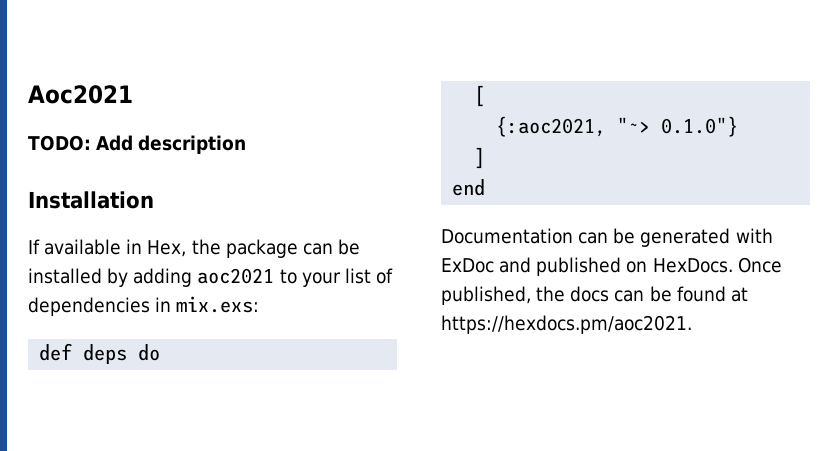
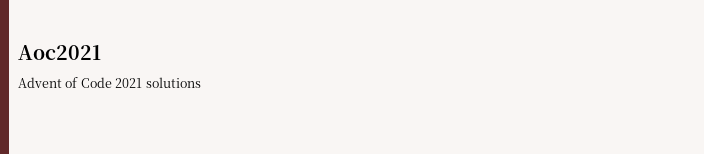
[28,135,247,154] [28,191,154,209] [28,239,360,258] [28,268,393,287] [28,296,260,316] [39,343,161,364] [474,85,486,107] [496,116,739,137] [474,147,486,169] [452,179,486,196] [441,228,773,247] [441,257,782,276] [441,286,748,305] [441,315,692,334] TODO: Add description // Installation // If available in Hex, the package can be installed by adding aoc2021 to your list of dependencies in mix.exs: // def deps do // [ // {:aoc2021, "~> 0.1.0"} // ] // end // Documentation can be generated with ExDoc and published on HexDocs. Once published, the docs can be found at https://hexdocs.pm/aoc2021. -> [18,77,201,88] Advent of Code 2021 solutions

